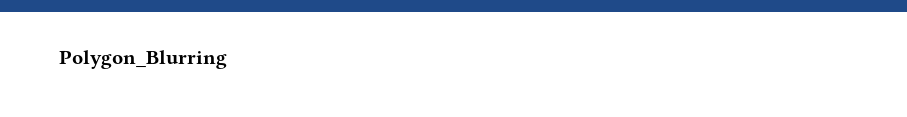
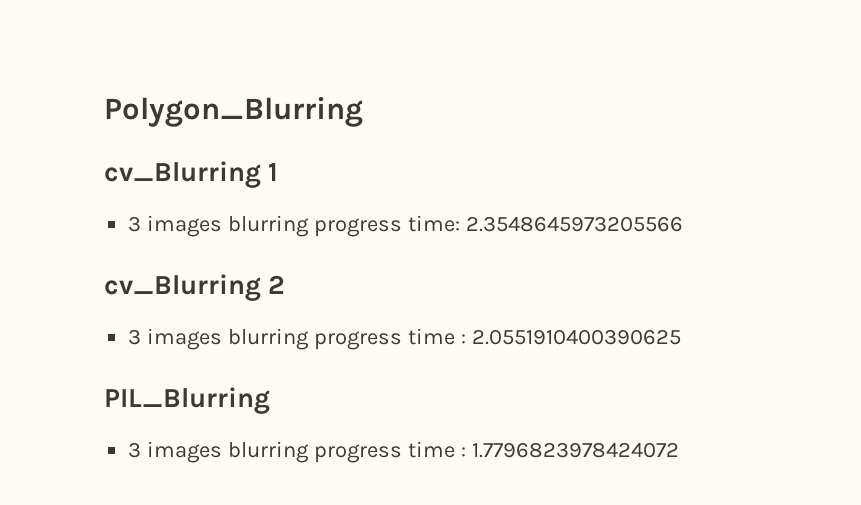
(227, 59) none -> [104,161,279,188] [128,215,683,237] [104,274,286,301] [128,328,681,350] [104,387,270,414] [128,441,679,463] // cv_Blurring 1 // 3 images blurring progress time: 2.3548645973205566 // cv_Blurring 2 // 3 images blurring progress time : 2.0551910400390625 // PIL_Blurring // 3 images blurring progress time : 1.7796823978424072

